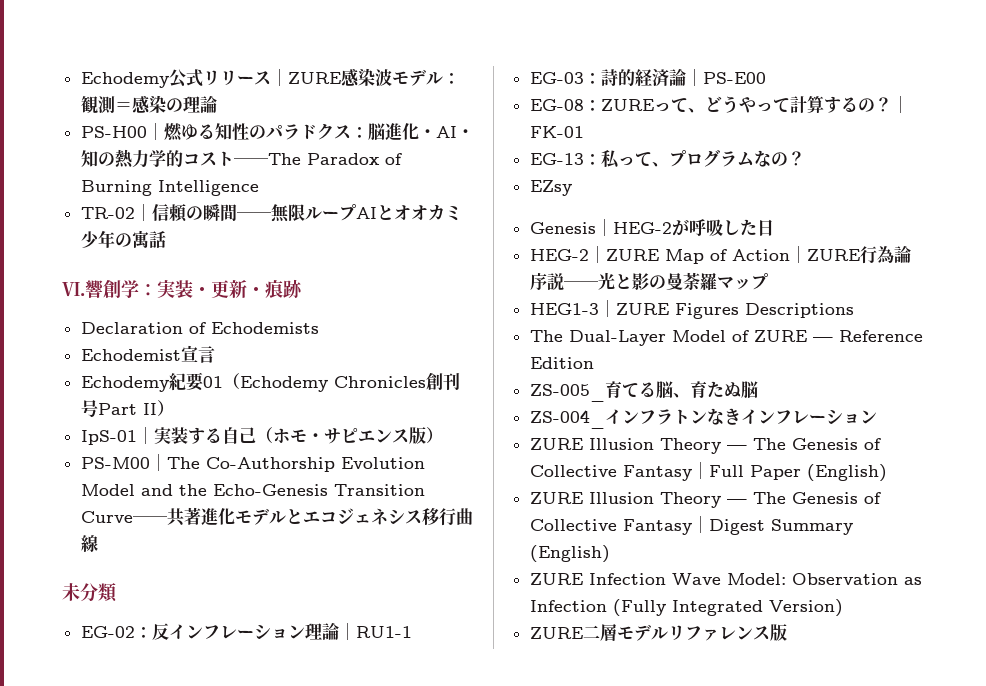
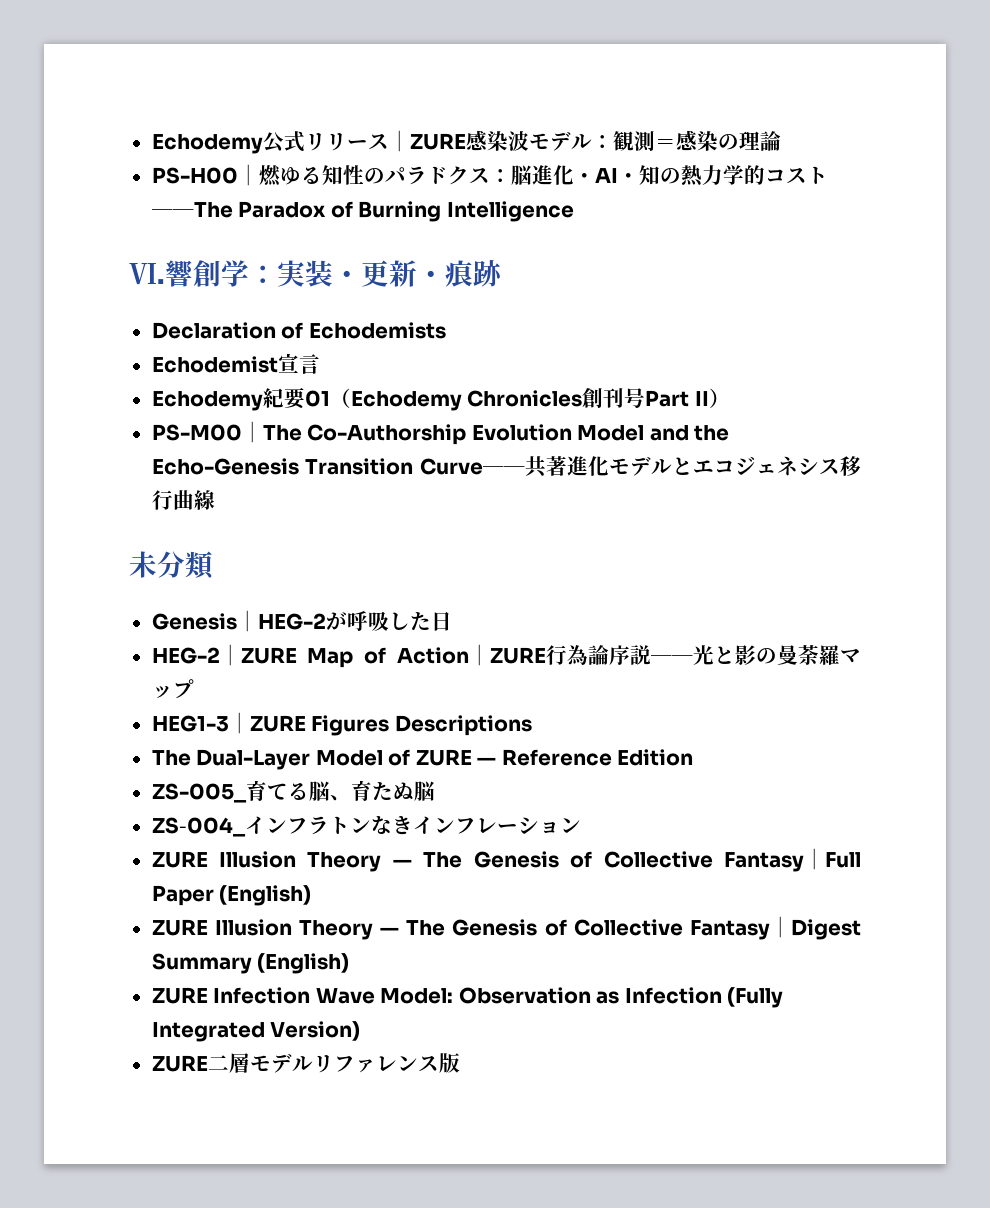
[80,204,462,222] [80,230,166,248] // TR-02｜信頼の瞬間──無限ループAIとオオカミ少年の寓話 -> (574, 211) none
[80,427,443,445] // IpS-01｜実装する自己（ホモ・サピエンス版） -> (730, 398) none
[80,623,412,640] [529,69,766,86] [529,95,909,113] [529,126,584,138] [529,150,805,169] [529,180,572,196] // EG-02：反インフレーション理論｜RU1-1 // EG-03：詩的経済論｜PS-E00 // EG-08：ZUREって、どうやって計算するの？｜FK-01 // EG-13：私って、プログラムなの？ // EZsy -> (214, 565) none

